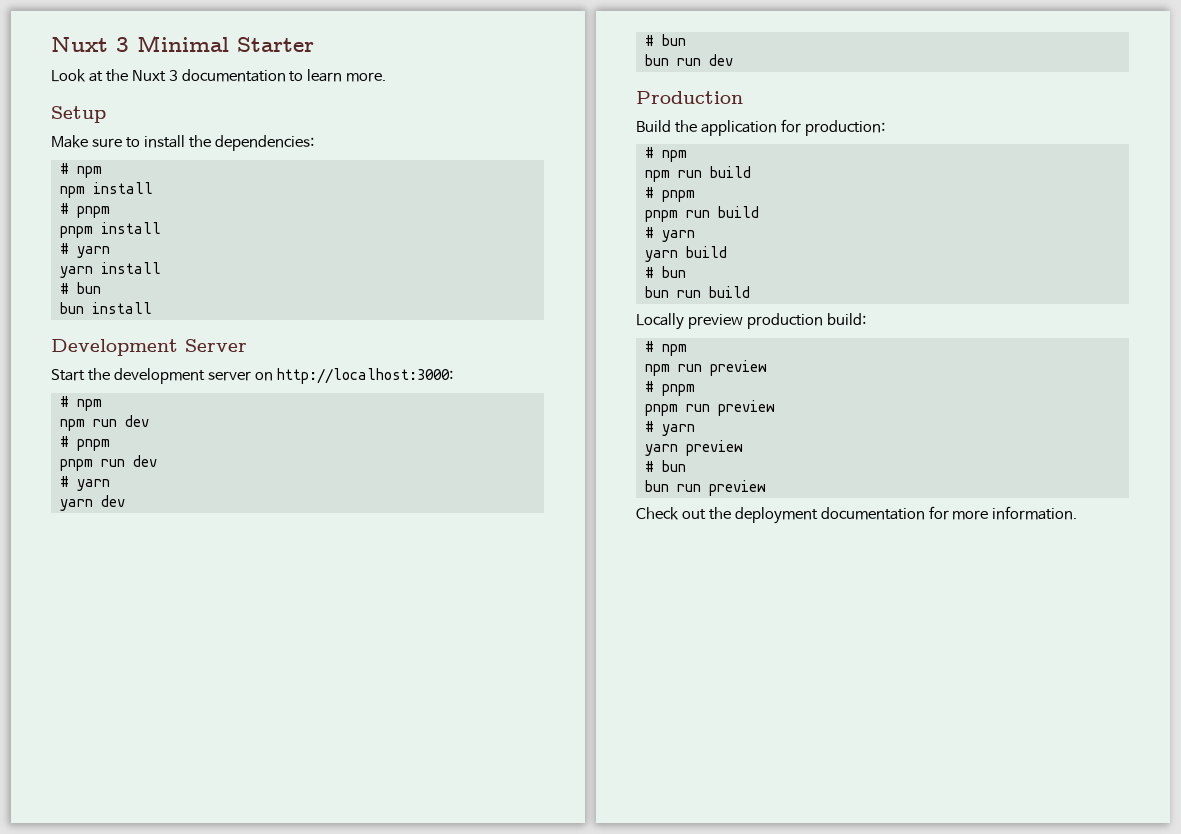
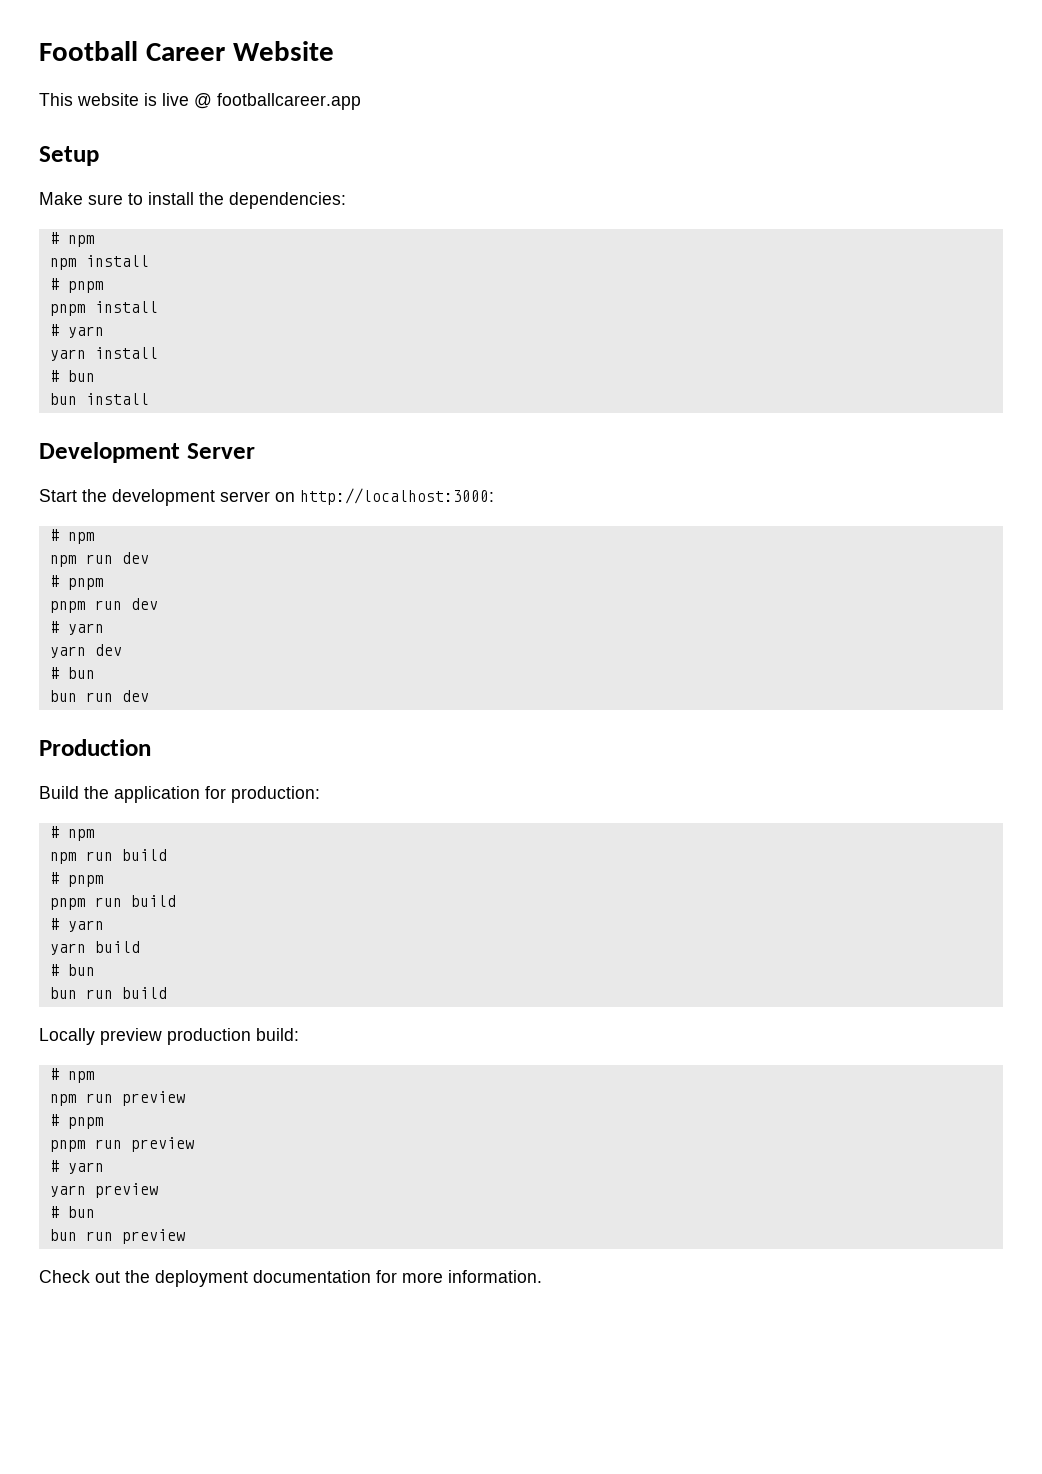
[51,35,314,52] [51,69,387,82] Nuxt 3 Minimal Starter // Look at the Nuxt 3 documentation to learn more. -> [39,41,334,61] [39,93,361,110] Football Career Website // This website is live @ footballcareer.app

